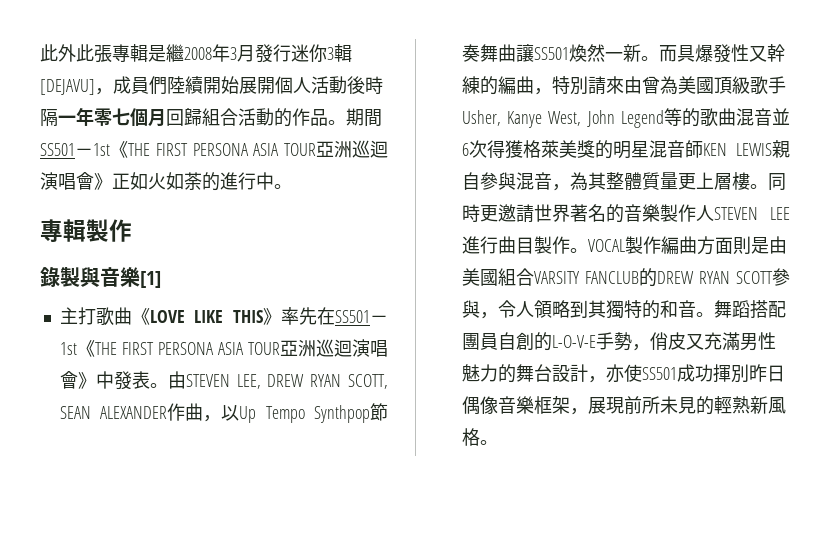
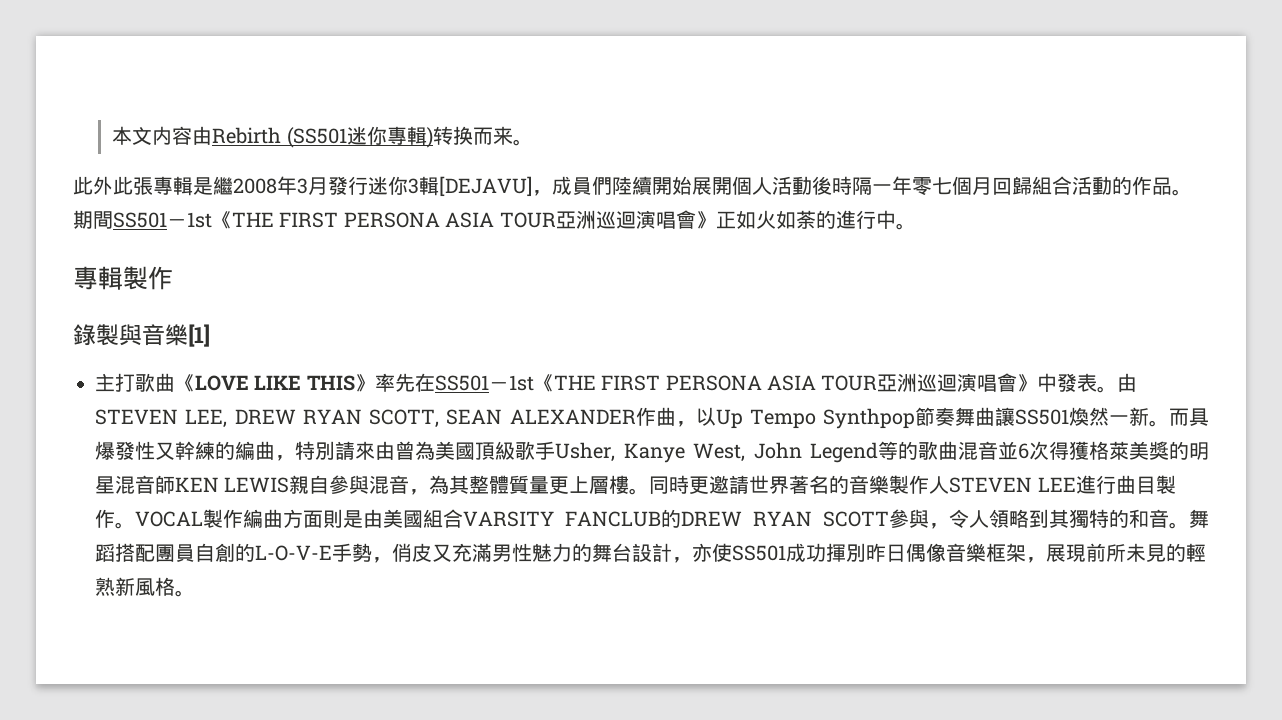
(40, 53) none -> [112,126,533,148] 本文内容由Rebirth (SS501迷你專輯)转换而来。 //

